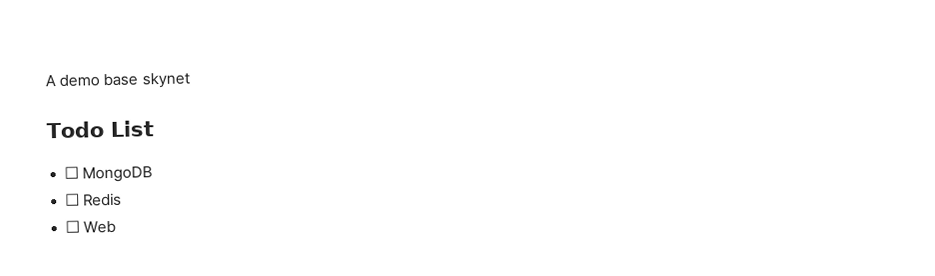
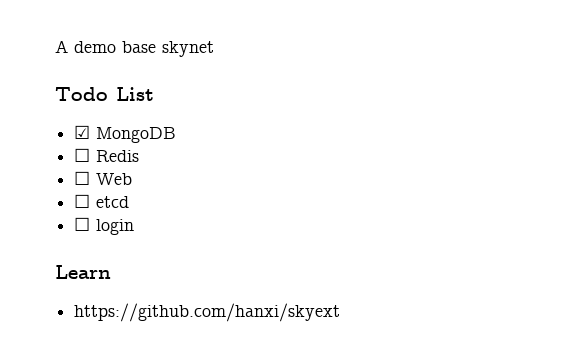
[64,166,80,179] ☐ -> [74,125,91,139] ☑
(117, 227) none -> [74,194,130,208] [74,217,135,235] [55,265,111,279] [74,303,341,322] // ☐ etcd // ☐ login // Learn // https://github.com/hanxi/skyext

